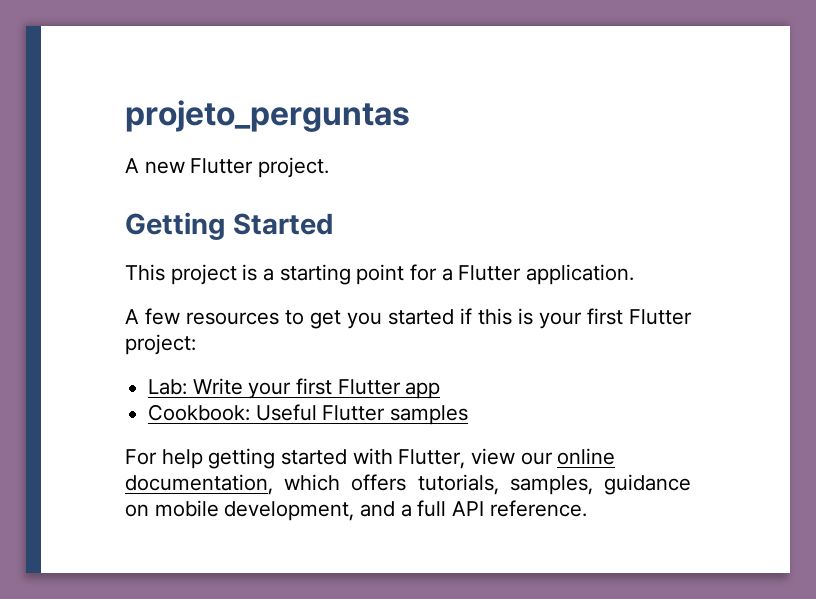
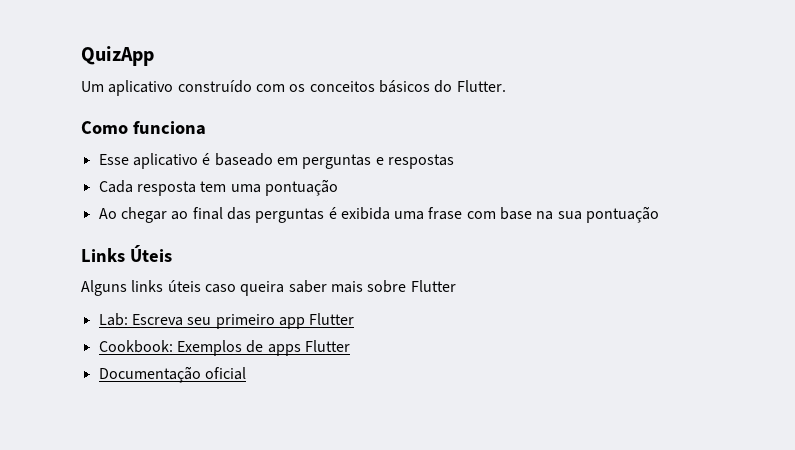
[125,100,410,132] [125,157,330,178] [125,212,333,240] [125,264,635,285] [125,308,692,329] [125,334,196,355] [148,378,441,399] projeto_perguntas // A new Flutter project. // Getting Started // This project is a starting point for a Flutter application. // A few resources to get you started if this is your first Flutter project: // Lab: Write your first Flutter app -> [81,46,154,66] [81,80,506,96] [81,121,206,135] [98,153,454,169] [98,179,338,196] [98,206,660,223] [81,245,172,262] [81,280,456,296] [98,313,355,329] QuizApp // Um aplicativo construído com os conceitos básicos do Flutter. // Como funciona // Esse aplicativo é baseado em perguntas e respostas // Cada resposta tem uma pontuação // Ao chegar ao final das perguntas é exibida uma frase com base na sua pontuação // Links Úteis // Alguns links úteis caso queira saber mais sobre Flutter // Lab: Escreva seu primeiro app Flutter
[255,404,469,425] [125,448,616,469] [125,474,691,495] [125,500,587,521] Useful Flutter samples // For help getting started with Flutter, view our online documentation, which offers tutorials, samples, guidance on mobile development, and a full API reference. -> [176,340,350,356] [98,366,246,383] Exemplos de apps Flutter // Documentação oficial

